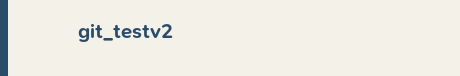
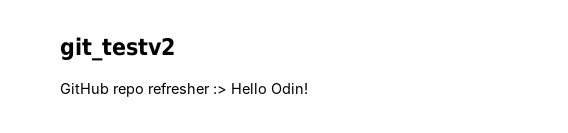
(173, 32) none -> [60,82,308,97] // GitHub repo refresher :> Hello Odin!

